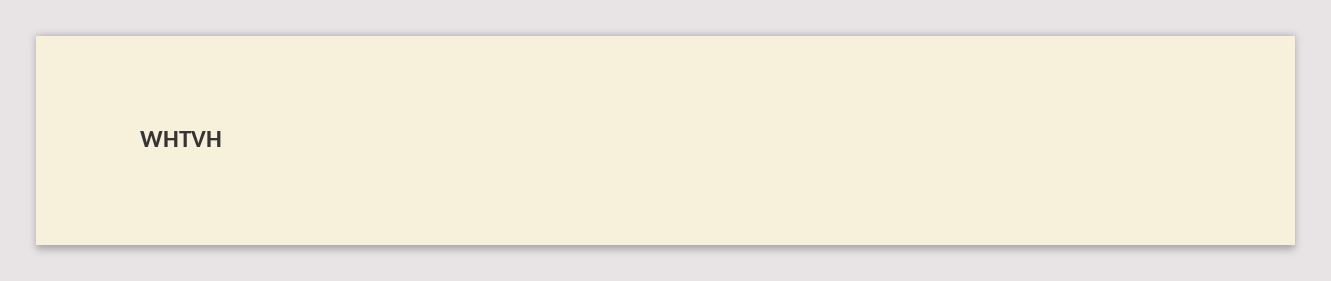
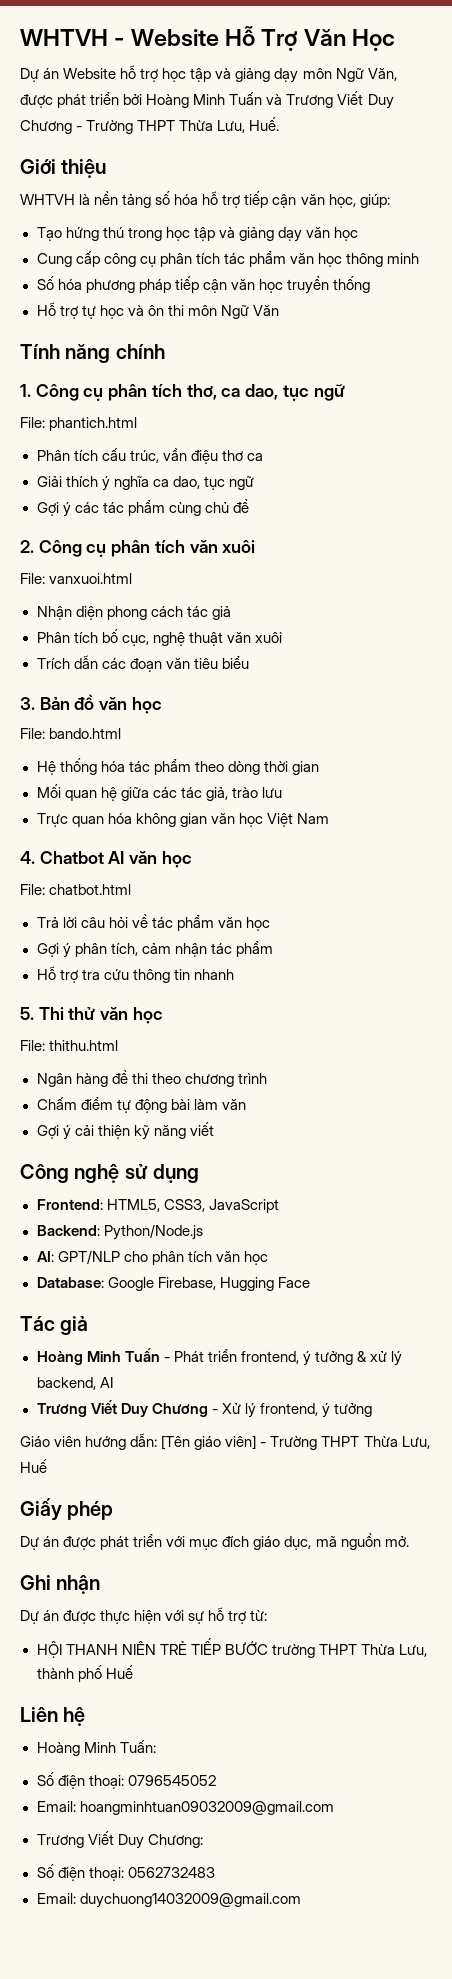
[140,131,222,147] WHTVH -> [20,26,396,51] [20,65,397,83] [20,91,394,109] [20,117,280,134] [20,159,107,178] [20,191,390,208] [36,227,359,242] [36,251,420,267] [36,276,370,294] [36,302,279,319] [20,344,165,363] [20,384,345,401] [20,417,138,431] [36,448,263,464] [36,476,254,491] [36,499,249,517] [20,540,256,557] [20,573,133,584] [36,606,231,620] [36,629,282,646] [36,655,249,672] [20,694,162,714] [20,728,122,739] [36,758,319,775] [36,784,282,801] [36,813,329,827] [20,851,192,868] [20,884,132,895] [36,914,270,931] [36,941,273,958] [36,966,234,983] [20,1007,163,1024] [20,1040,119,1051] [36,1070,267,1087] [36,1097,246,1113] [36,1122,214,1140] [20,1164,200,1183] [36,1199,279,1213] [36,1224,203,1240] [36,1250,268,1265] [36,1277,310,1291] [20,1316,89,1335] [36,1348,403,1366] [36,1377,113,1390] [36,1400,372,1418] [20,1433,430,1450] [20,1459,47,1473] [20,1498,114,1521] [20,1533,409,1550] [20,1575,101,1594] [20,1607,268,1624] [36,1638,427,1658] [36,1665,133,1682] [20,1707,86,1726] [36,1740,156,1756] [36,1772,216,1789] [36,1801,334,1815] [36,1831,203,1849] [36,1864,215,1881] [36,1893,301,1908] WHTVH - Website Hỗ Trợ Văn Học // Dự án Website hỗ trợ học tập và giảng dạy môn Ngữ Văn, được phát triển bởi Hoàng Minh Tuấn và Trương Viết Duy Chương - Trường THPT Thừa Lưu, Huế. // Giới thiệu // WHTVH là nền tảng số hóa hỗ trợ tiếp cận văn học, giúp: // Tạo hứng thú trong học tập và giảng dạy văn học // Cung cấp công cụ phân tích tác phẩm văn học thông minh // Số hóa phương pháp tiếp cận văn học truyền thống // Hỗ trợ tự học và ôn thi môn Ngữ Văn // Tính năng chính // 1. Công cụ phân tích thơ, ca dao, tục ngữ // File: phantich.html // Phân tích cấu trúc, vần điệu thơ ca // Giải thích ý nghĩa ca dao, tục ngữ // Gợi ý các tác phẩm cùng chủ đề // 2. Công cụ phân tích văn xuôi // File: vanxuoi.html // Nhận diện phong cách tác giả // Phân tích bố cục, nghệ thuật văn xuôi // Trích dẫn các đoạn văn tiêu biểu // 3. Bản đồ văn học // File: bando.html // Hệ thống hóa tác phẩm theo dòng thời gian // Mối quan hệ giữa các tác giả, trào lưu // Trực quan hóa không gian văn học Việt Nam // 4. Chatbot AI văn học // File: chatbot.html // Trả lời câu hỏi về tác phẩm văn học // Gợi ý phân tích, cảm nhận tác phẩm // Hỗ trợ tra cứu thông tin nhanh // 5. Thi thử văn học // File: thithu.html // Ngân hàng đề thi theo chương trình // Chấm điểm tự động bài làm văn // Gợi ý cải thiện kỹ năng viết // Công nghệ sử dụng // Frontend: HTML5, CSS3, JavaScript // Backend: Python/Node.js // AI: GPT/NLP cho phân tích văn học // Database: Google Firebase, Hugging Face // Tác giả // Hoàng Minh Tuấn - Phát triển frontend, ý tưởng & xử lý backend, AI // Trương Viết Duy Chương - Xử lý frontend, ý tưởng // Giáo viên hướng dẫn: [Tên giáo viên] - Trường THPT Thừa Lưu, Huế // Giấy phép // Dự án được phát triển với mục đích giáo dục, mã nguồn mở. // Ghi nhận // Dự án được thực hiện với sự hỗ trợ từ: // HỘI THANH NIÊN TRẺ TIẾP BƯỚC trường THPT Thừa Lưu, thành phố Huế // Liên hệ // Hoàng Minh Tuấn: // Số điện thoại: 0796545052 // Email: hoangminhtuan09032009@gmail.com // Trương Viết Duy Chương: // Số điện thoại: 0562732483 // Email: duychuong14032009@gmail.com

